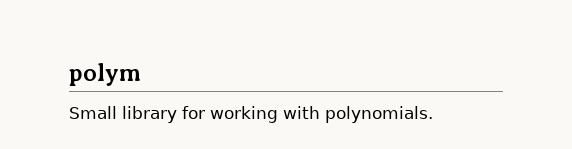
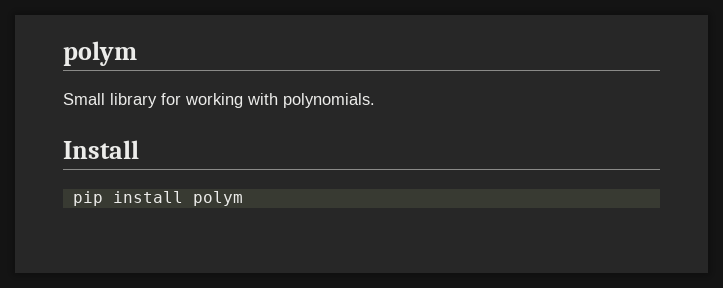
(433, 114) none -> [63,140,139,159] [72,191,243,206] // Install // pip install polym

